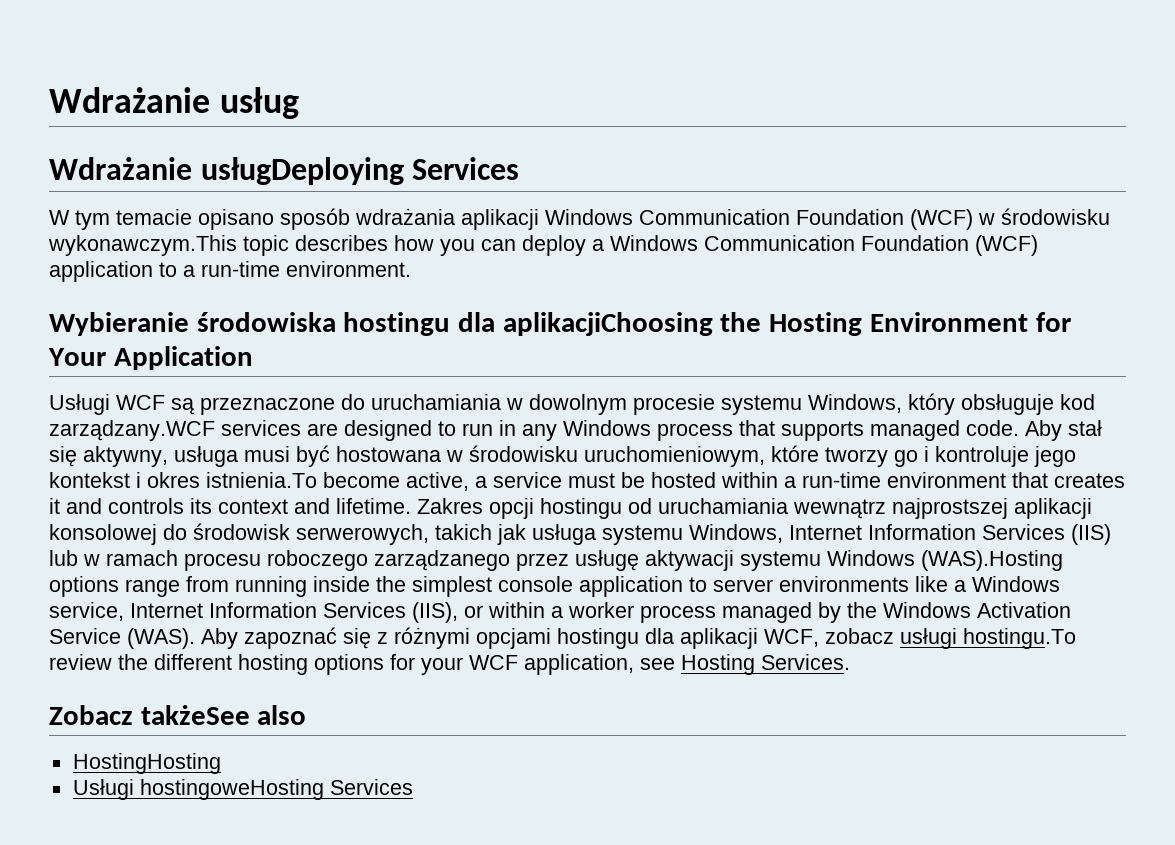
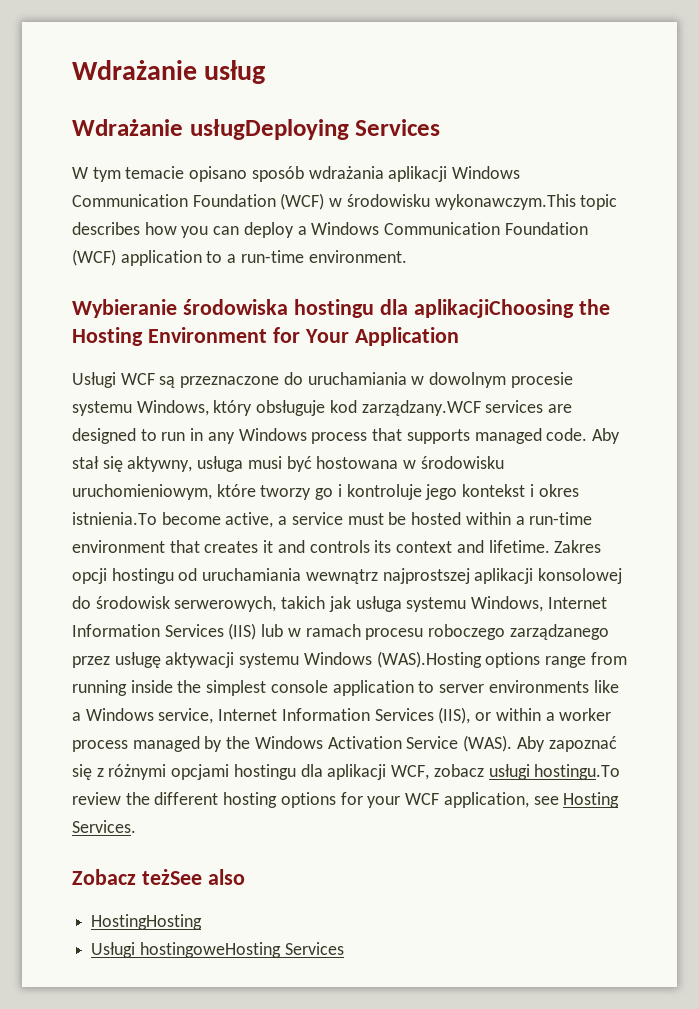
[140,705,250,725] takżeSee -> [141,869,202,885] teżSee

